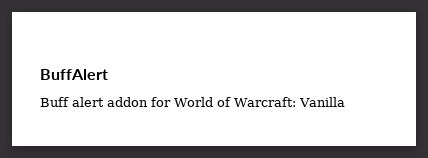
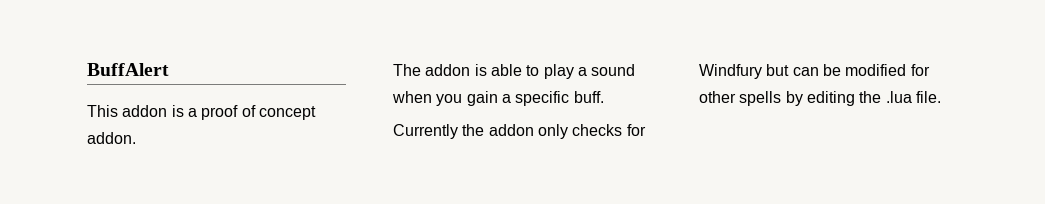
[40,97,345,107] Buff alert addon for World of Warcraft: Vanilla -> [87,105,316,120] [87,132,136,144] [393,64,636,79] [392,91,604,106] [393,124,646,139] [699,64,930,79] [699,91,941,106] This addon is a proof of concept addon. // The addon is able to play a sound when you gain a specific buff. // Currently the addon only checks for Windfury but can be modified for other spells by editing the .lua file.

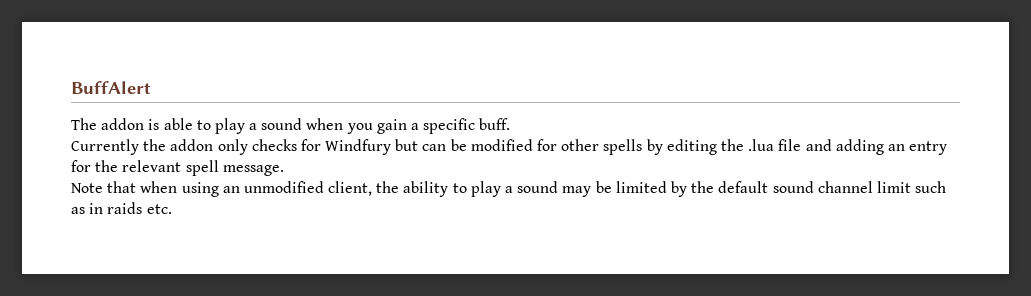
[87,105,316,120] [87,132,136,144] // This addon is a proof of concept addon. -> (151, 87) none
[915,91,941,103] file. -> [778,139,948,155] [71,160,284,176] [71,181,947,197] [71,202,172,214] file and adding an entry for the relevant spell message. // Note that when using an unmodified client, the ability to play a sound may be limited by the default sound channel limit such as in raids etc.

